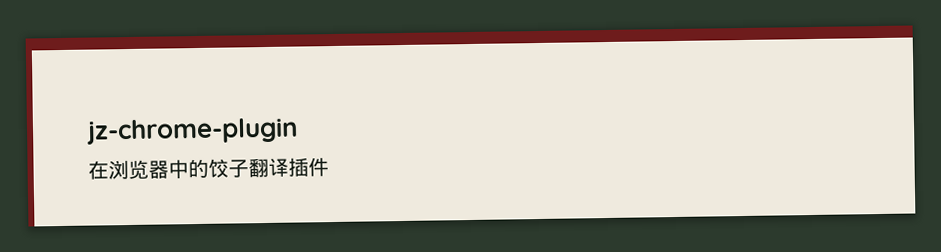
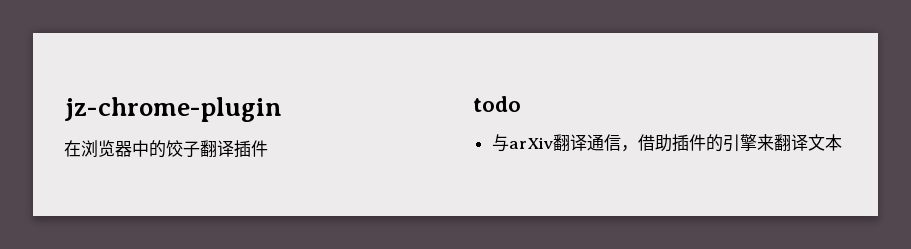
(329, 167) none -> [473,96,521,112] [491,134,842,152] // todo // 与arXiv翻译通信，借助插件的引擎来翻译文本

